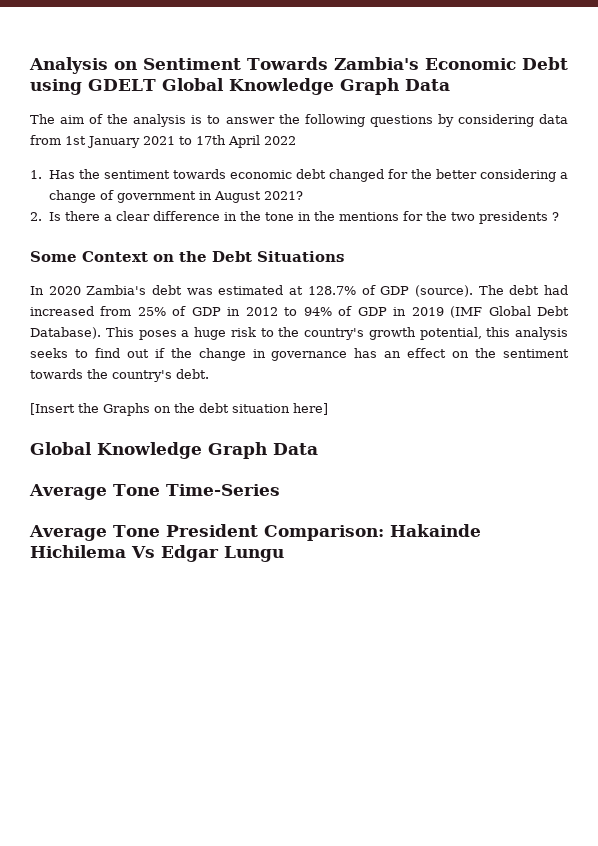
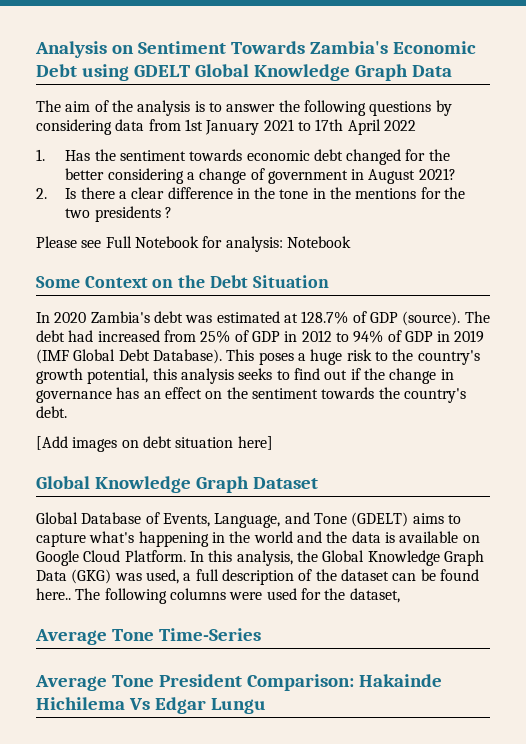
(559, 216) none -> [36,236,351,252] // Please see Full Notebook for analysis: Notebook
[257,251,344,262] Situations -> [252,275,329,288] Situation
[30,403,195,416] [Insert the Graphs on the -> [36,436,139,452] [Add images on
[273,443,318,455] Data -> [252,477,318,489] [36,512,461,528] [36,531,480,547] [36,550,484,566] [36,569,479,585] [36,588,400,604] Dataset // Global Database of Events, Language, and Tone (GDELT) aims to capture what's happening in the world and the data is available on Google Cloud Platform. In this analysis, the Global Knowledge Graph Data (GKG) was used, a full description of the dataset can be found here.. The following columns were used for the dataset,

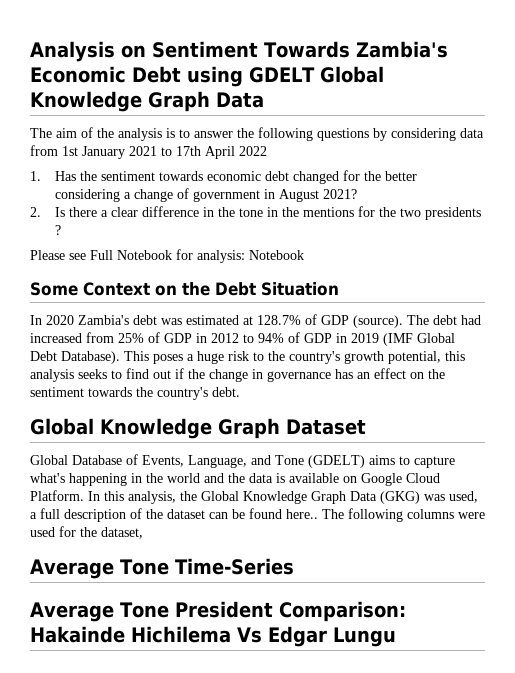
[36,436,273,452] // [Add images on debt situation here] -> (240, 392) none

